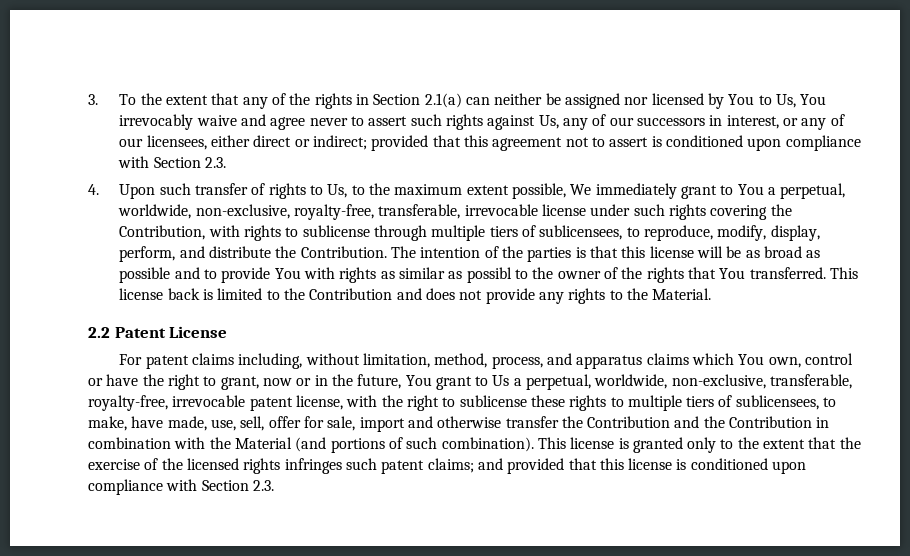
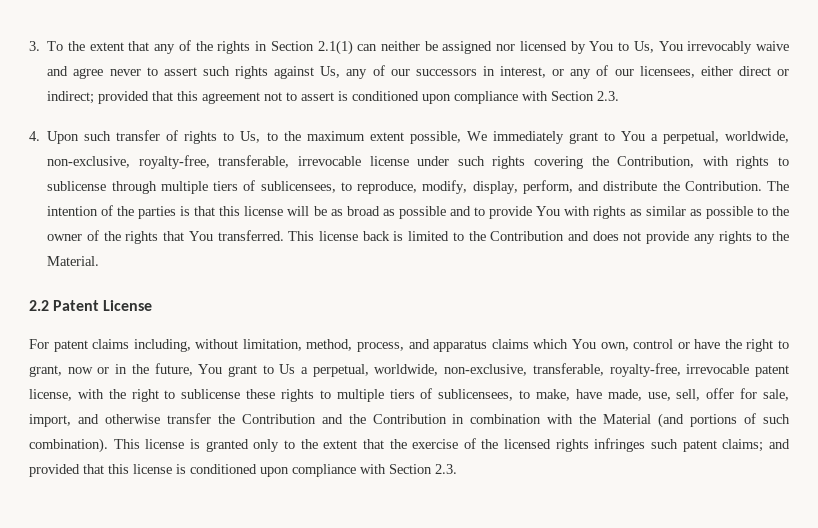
[424,93,462,108] 2.1(a) -> [317,40,353,55] 2.1(1)
[466,267,512,283] possibl -> [705,206,753,219] possible
[359,417,405,432] import -> [29,414,71,427] import,

